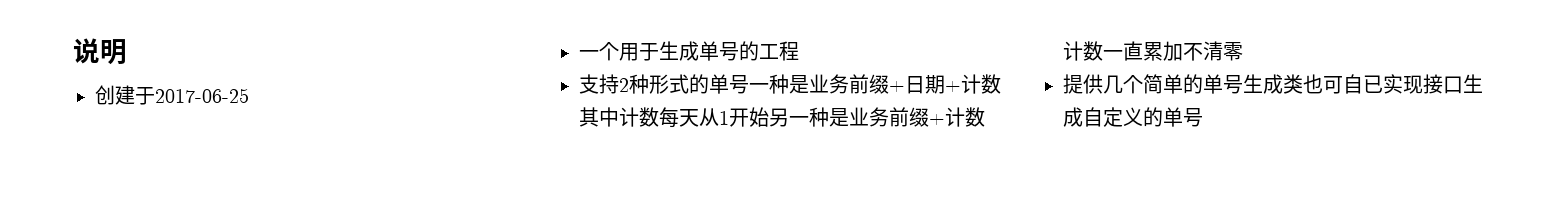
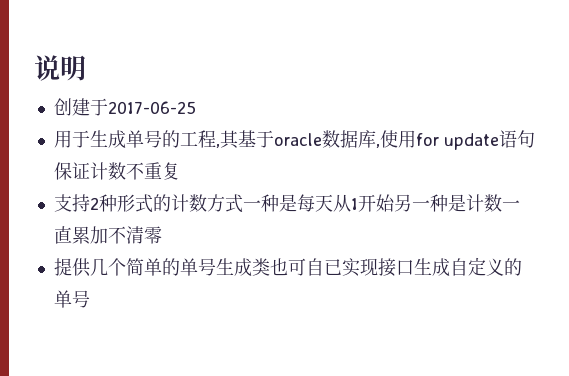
[579,42,619,61] 一个 -> (196, 107) none
[579,74,1001,94] [579,107,659,127] // 支持2种形式的单号一种是业务前缀+日期+计数其中计数 -> [215,130,535,150] [53,162,180,180] [53,194,297,213] ,其基于oracle数据库,使用for update语句保证计数不重复 // 支持2种形式的计数方式一种是
[849,107,985,127] 业务前缀+计数 -> (466, 203) none

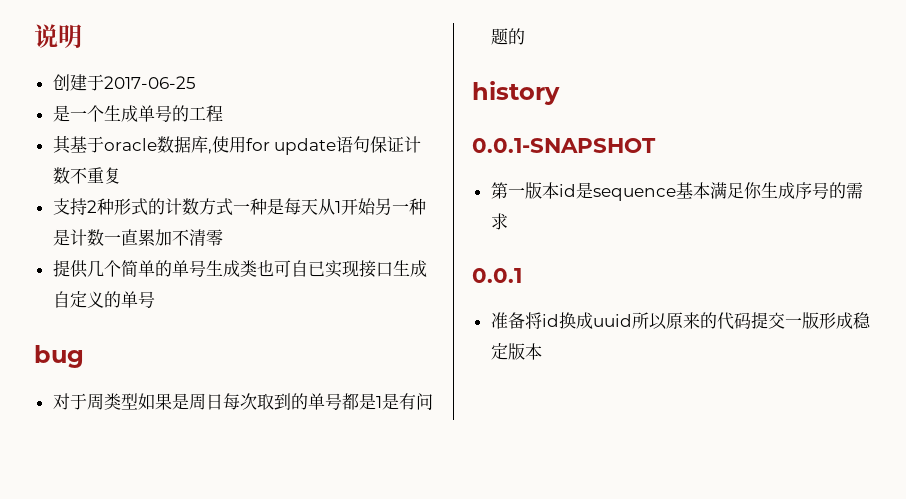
[53,130,90,148] 用于 -> [52,105,104,122] 是一个
[215,144,220,148] , -> (223, 113) //
(90, 299) none -> [34,345,84,368] [52,393,433,410] [490,28,525,45] [472,81,560,105] [472,138,656,153] [490,182,863,201] [490,213,508,230] [472,268,522,283] [490,312,871,330] [490,343,542,360] // bug // 对于周类型如果是周日每次取到的单号都是1是有问题的 // history // 0.0.1-SNAPSHOT // 第一版本id是sequence基本满足你生成序号的需求 // 0.0.1 // 准备将id换成uuid所以原来的代码提交一版形成稳定版本

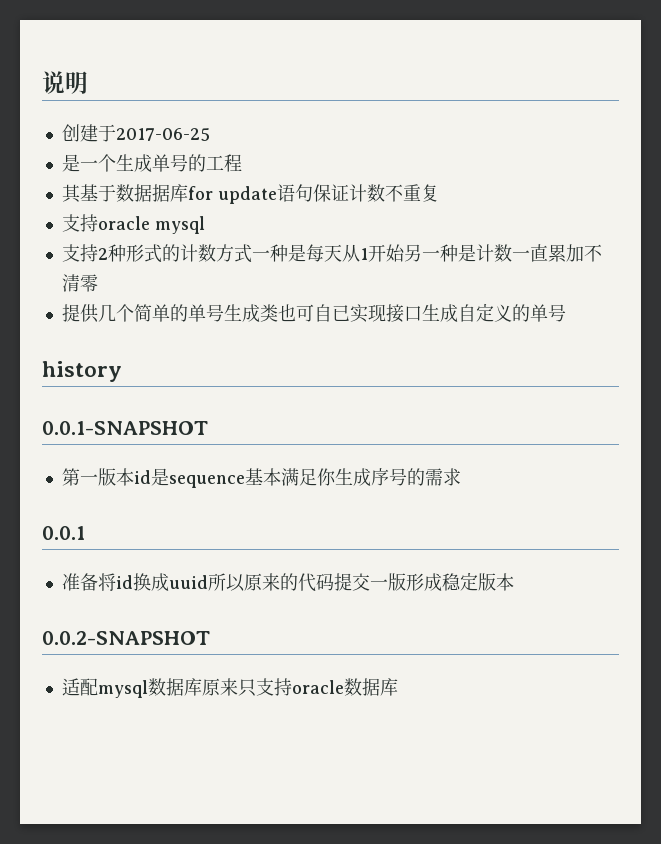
[103,136,246,154] oracle数据库,使用 -> [115,184,188,202] 数据据库
(121, 175) none -> [61,214,205,234] // 支持oracle mysql
[34,345,84,368] [52,393,433,410] [490,28,525,45] // bug // 对于周类型如果是周日每次取到的单号都是1是有问题的 -> (566, 313) none
(542, 351) none -> [42,631,210,645] [61,678,398,698] // 0.0.2-SNAPSHOT // 适配mysql数据库原来只支持oracle数据库

